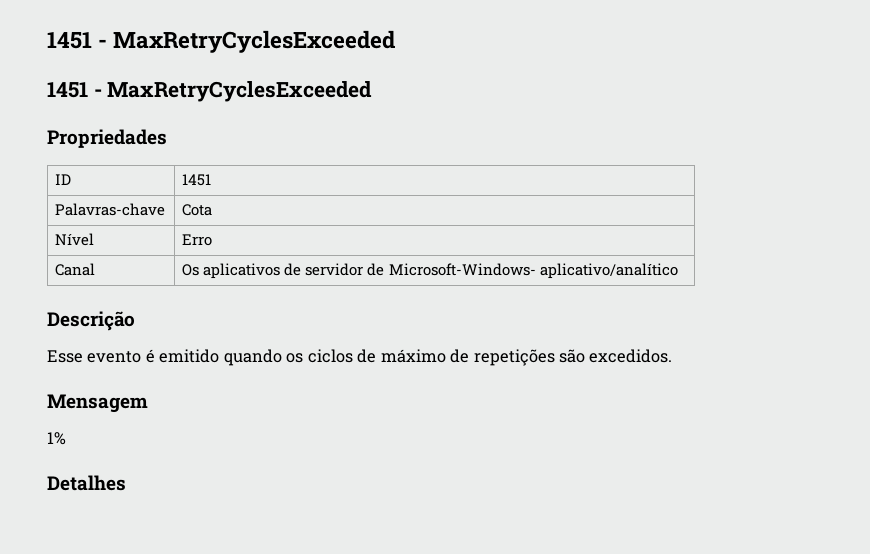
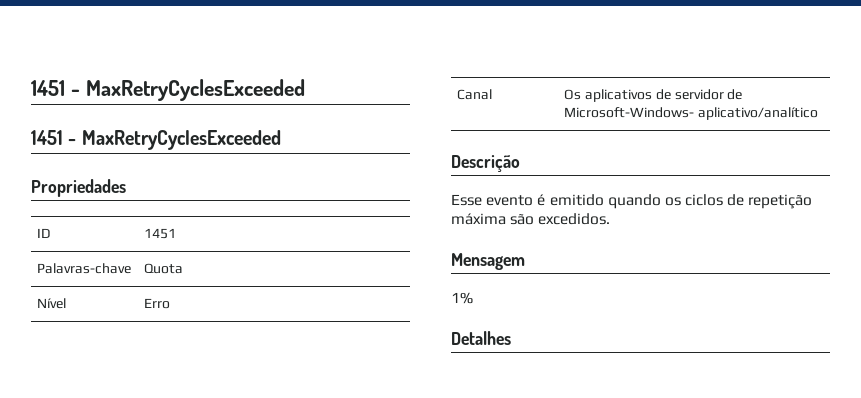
[182,204,213,216] Cota -> [144,263,184,274] Quota
[380,349,555,366] máximo de repetições -> [748,194,813,209] [451,213,506,225] repetição máxima

